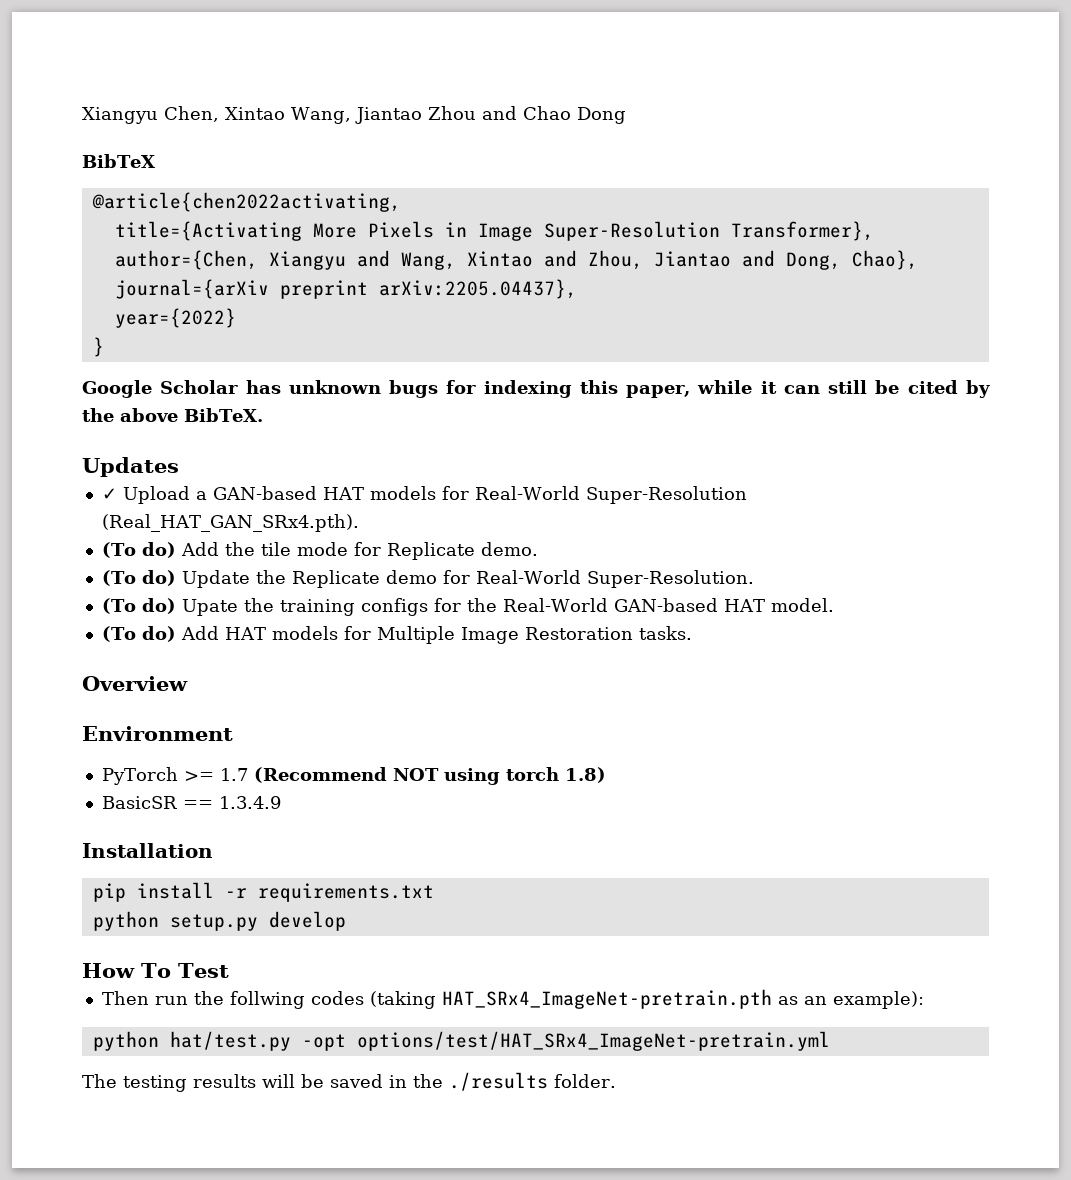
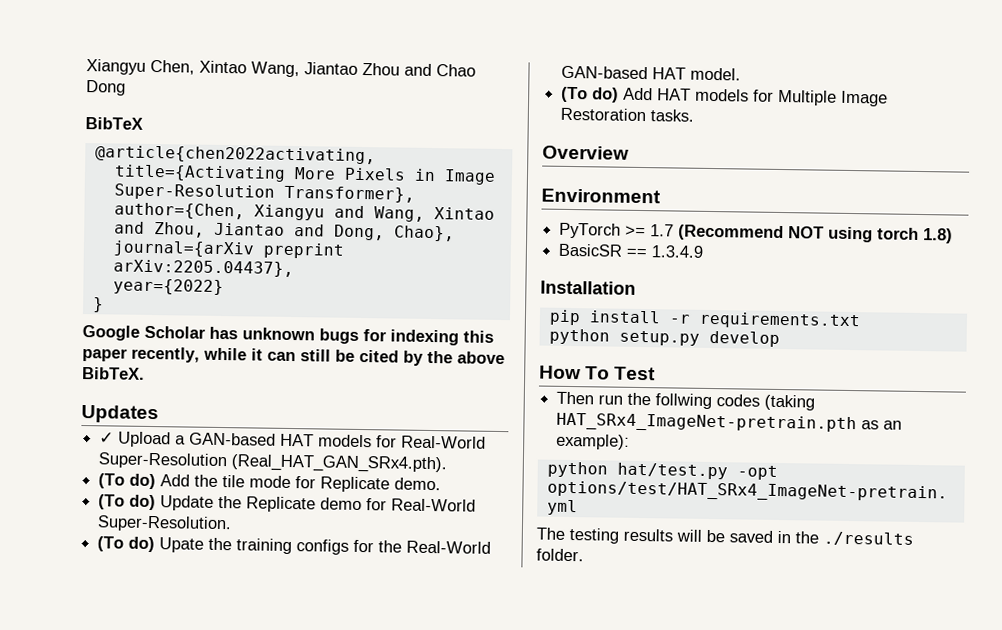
[626,385,691,398] paper, -> [82,346,200,363] paper recently,

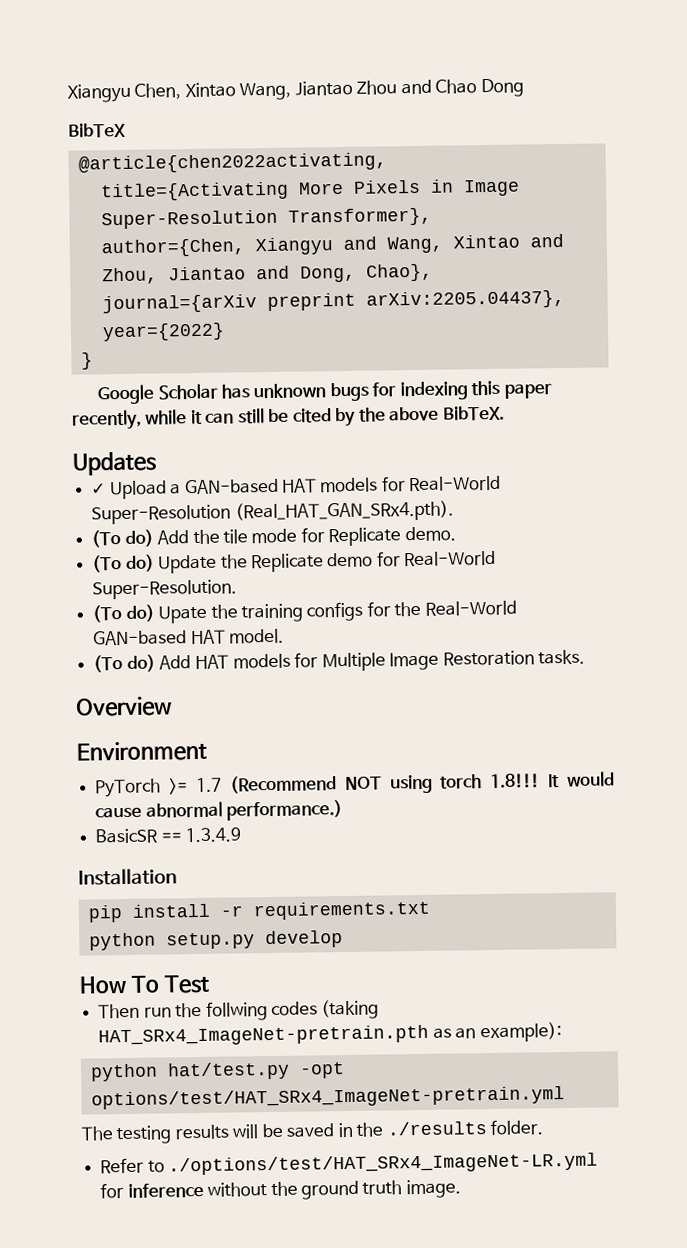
[923,228,954,244] 1.8) -> [490,771,615,789] [95,800,344,821] 1.8!!! It would cause abnormal performance.)
(584, 555) none -> [100,1152,599,1176] [100,1179,461,1200] // Refer to ./options/test/HAT_SRx4_ImageNet-LR.yml for inference without the ground truth image.

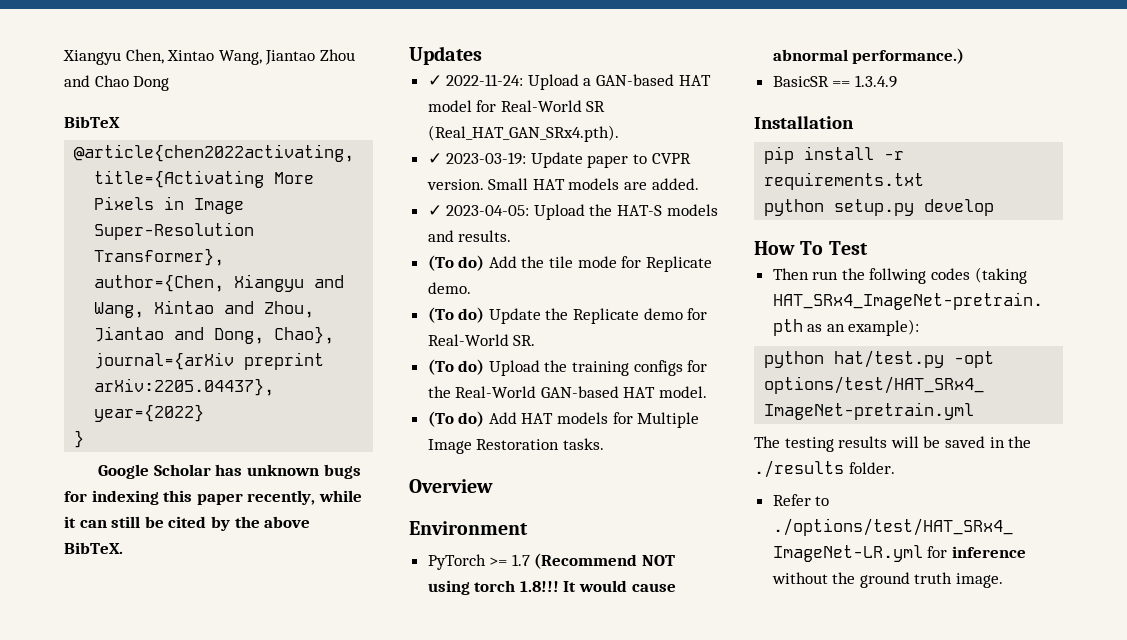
(107, 489) none -> [446,74,524,86] 2022-11-24:
[320,475,502,493] [91,504,232,525] models for Real-World Super-Resolution -> [427,100,606,112] model for Real-World SR
(454, 511) none -> [427,152,691,168] [426,178,699,190] [427,204,718,220] [427,230,512,242] // ✓ 2023-03-19: Update paper to CVPR version. Small HAT models are added. // ✓ 2023-04-05: Upload the HAT-S models and results.
[92,579,238,600] [92,604,208,624] Super-Resolution. // (To do) Upate -> [513,335,536,346] [427,359,540,376] SR. // (To do) Upload

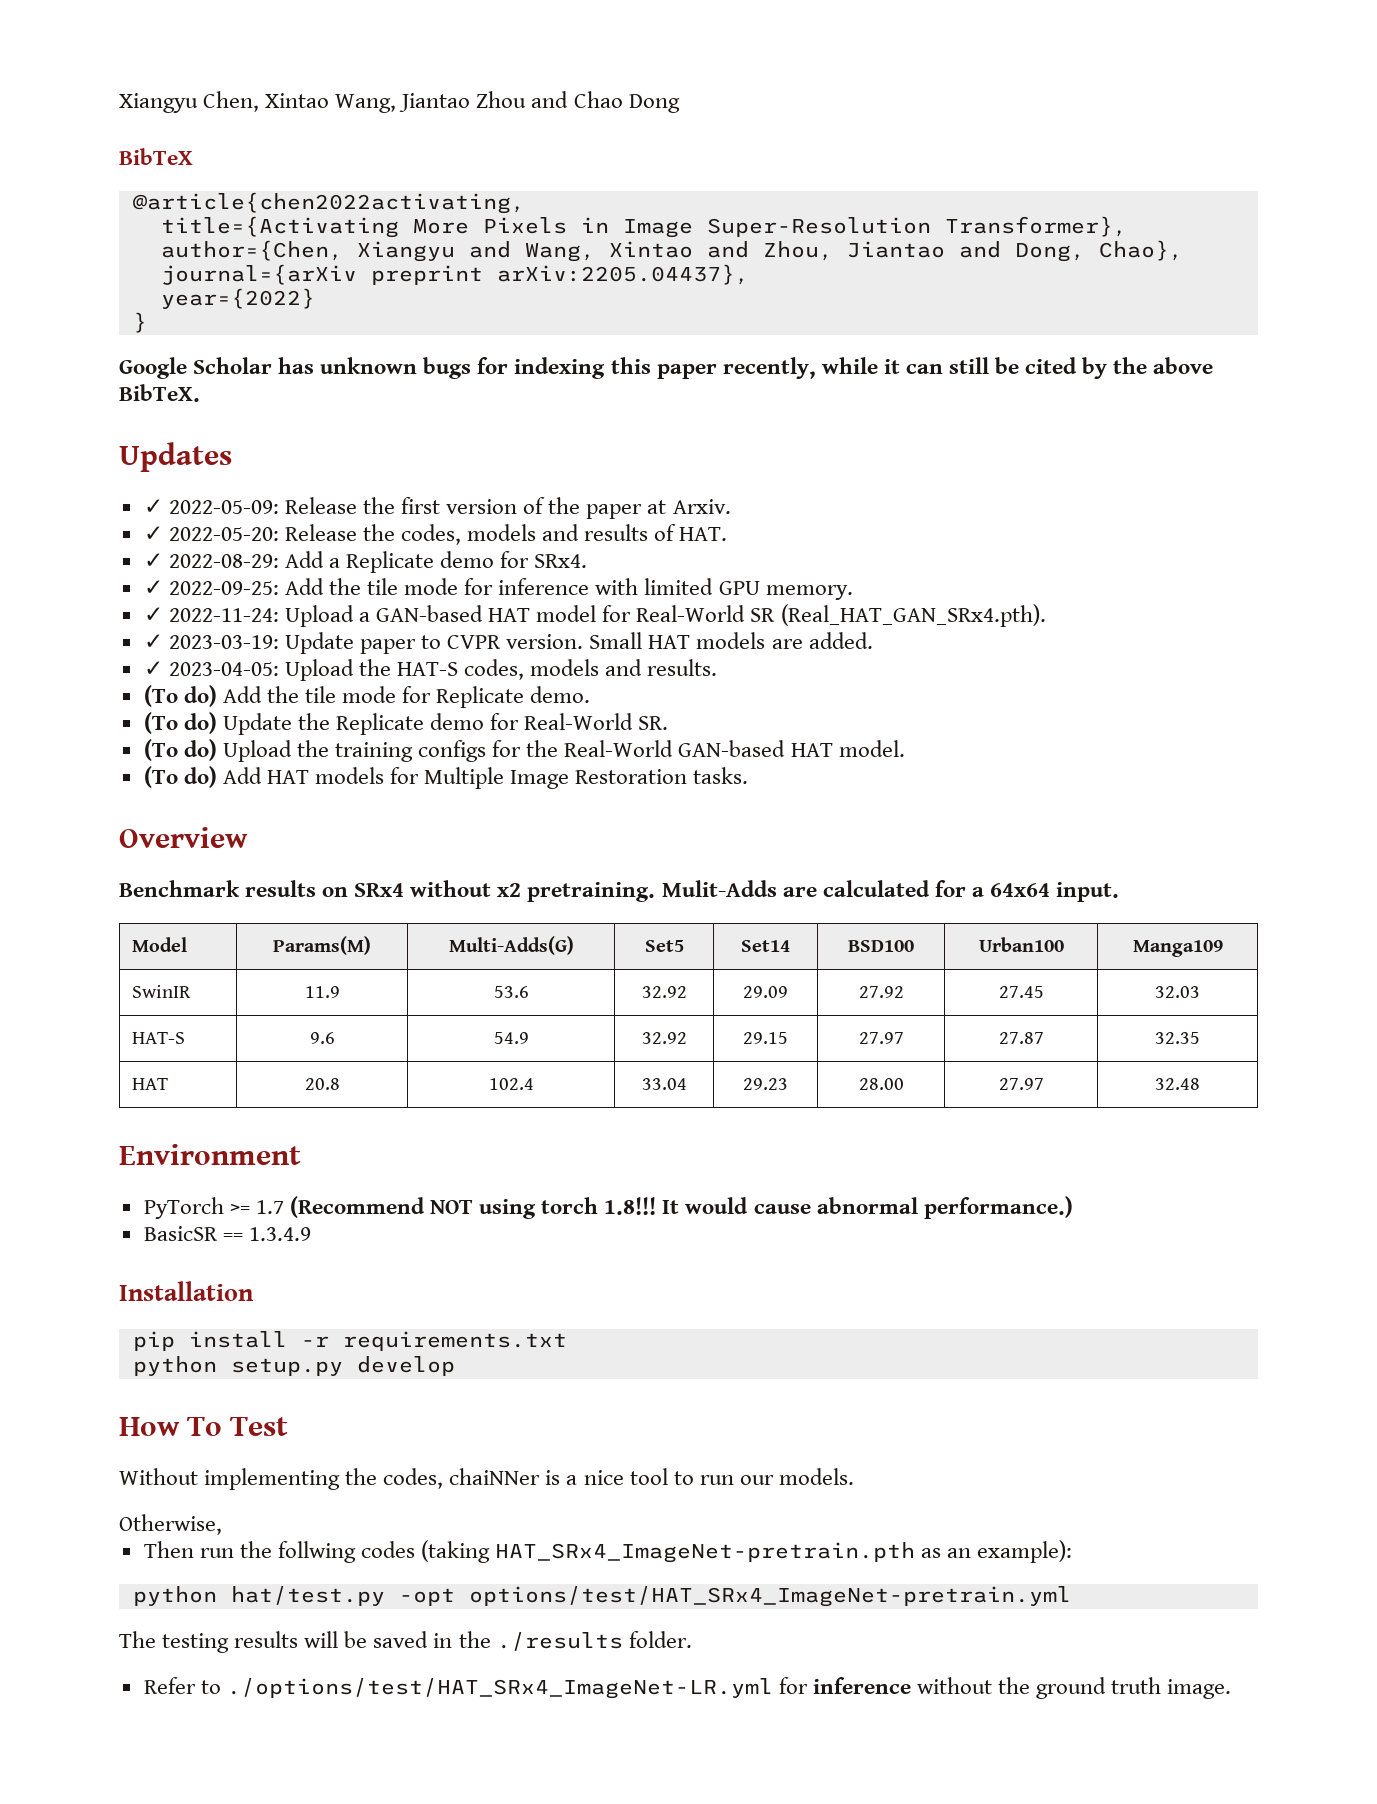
(482, 55) none -> [143,497,731,519] [143,524,728,545] [143,551,588,573] [143,578,853,600] // ✓ 2022-05-09: Release the first version of the paper at Arxiv. // ✓ 2022-05-20: Release the codes, models and results of HAT. // ✓ 2022-08-29: Add a Replicate demo for SRx4. // ✓ 2022-09-25: Add the tile mode for inference with limited GPU memory.
(663, 210) none -> [464,659,525,680] codes,
(493, 486) none -> [119,880,1119,902] [131,937,187,952] [273,936,371,955] [448,936,574,955] [644,940,684,952] [741,940,790,952] [848,940,914,952] [978,937,1064,952] [1132,940,1223,957] [131,985,191,998] [304,986,340,998] [493,986,529,998] [641,986,687,998] [743,986,788,998] [858,986,904,998] [998,986,1044,998] [1155,986,1200,998] [131,1032,185,1044] [309,1032,335,1044] [493,1032,529,1044] [641,1032,687,1044] [743,1032,788,1044] [858,1032,904,1044] [998,1032,1044,1044] [1155,1032,1200,1044] [131,1078,168,1090] [304,1078,340,1090] [488,1078,534,1090] [641,1078,687,1090] [743,1078,788,1090] [858,1078,904,1090] [998,1078,1044,1090] [1155,1078,1200,1090] // Benchmark results on SRx4 without x2 pretraining. Mulit-Adds are calculated for a 64x64 input. // Model | Params(M) | Multi-Adds(G) | Set5 | Set14 | BSD100 | Urban100 | Manga109 // SwinIR | 11.9 | 53.6 | 32.92 | 29.09 | 27.92 | 27.45 | 32.03 // HAT-S | 9.6 | 54.9 | 32.92 | 29.15 | 27.97 | 27.87 | 32.35 // HAT | 20.8 | 102.4 | 33.04 | 29.23 | 28.00 | 27.97 | 32.48
(868, 248) none -> [119,1468,854,1490] [119,1514,222,1535] // Without implementing the codes, chaiNNer is a nice tool to run our models. // Otherwise,

